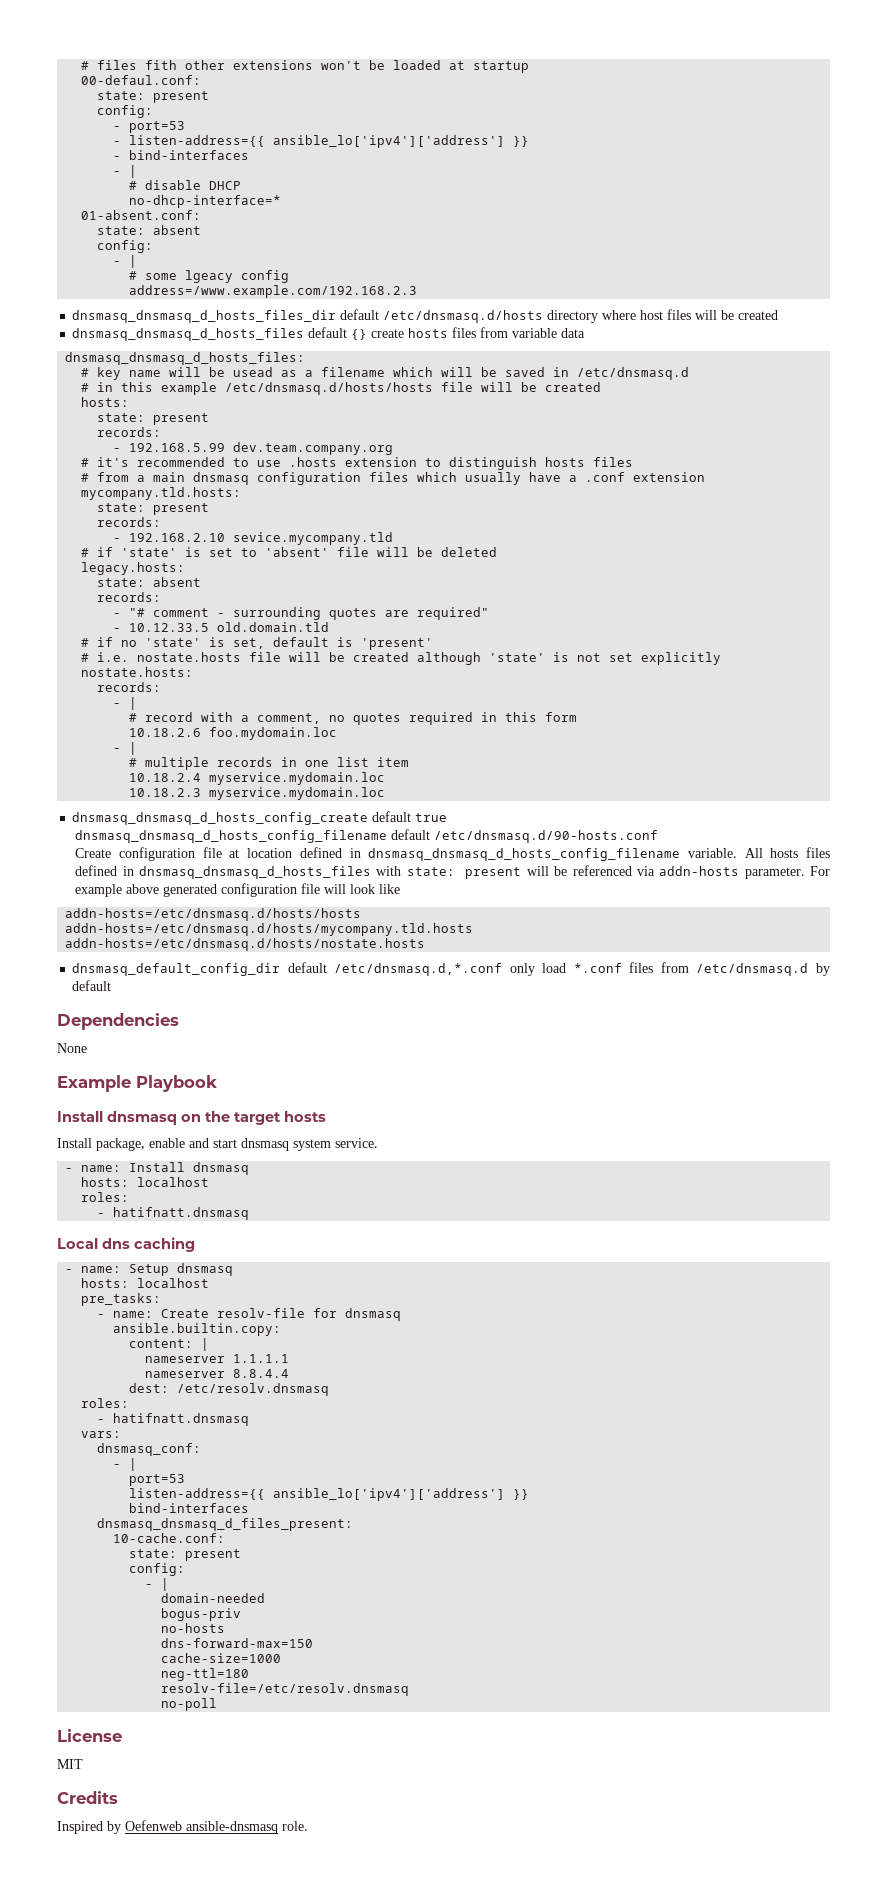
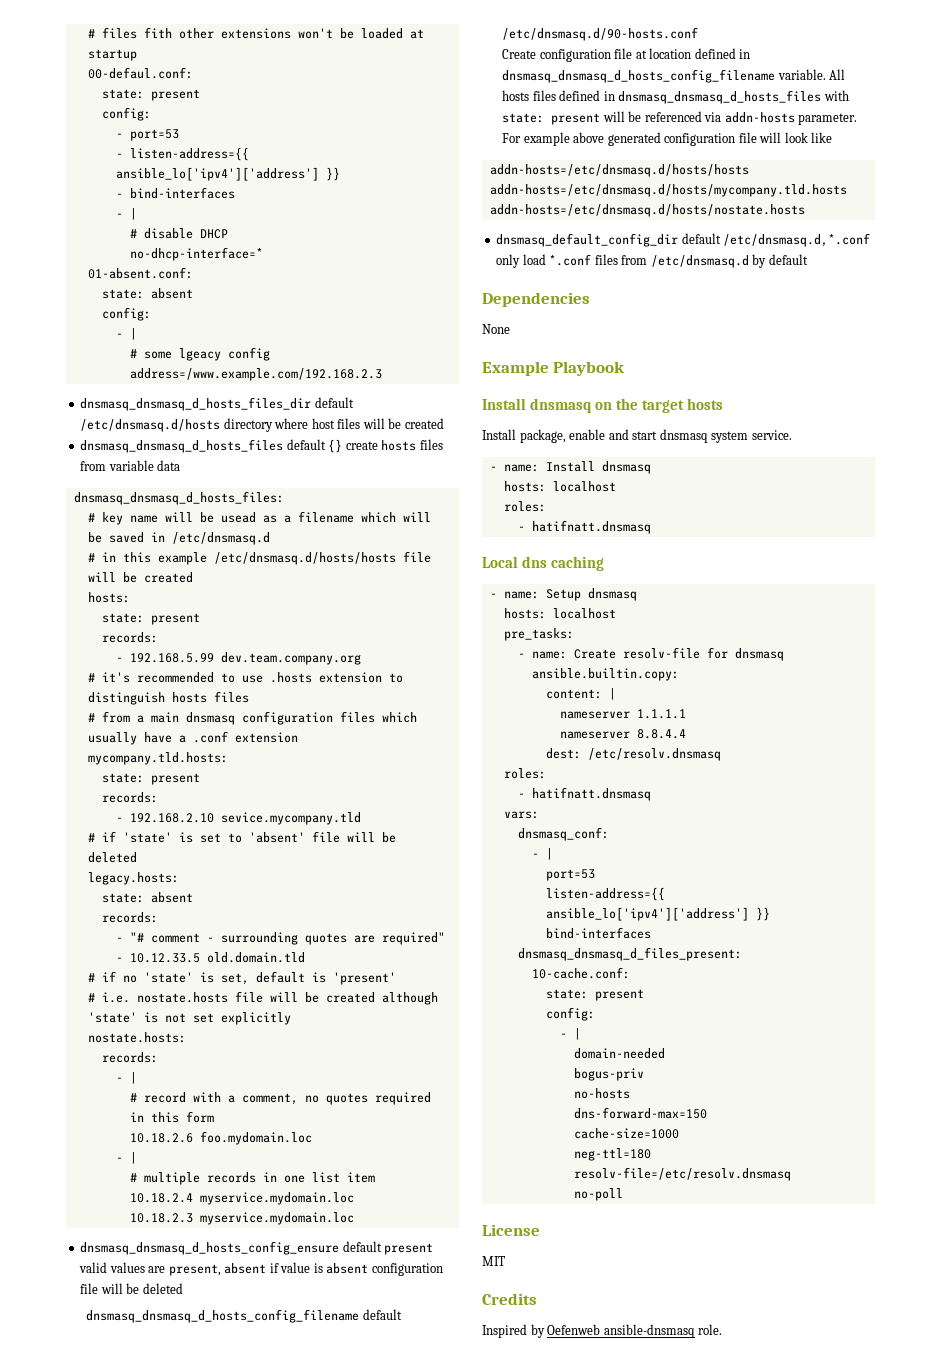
[72,811,448,825] dnsmasq_dnsmasq_d_hosts_config_create default true -> [80,1241,434,1255] [79,1262,443,1276] [80,1283,183,1294] dnsmasq_dnsmasq_d_hosts_config_ensure default present valid values are present, absent if value is absent configuration file will be deleted

